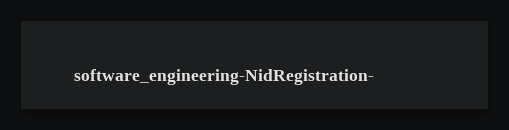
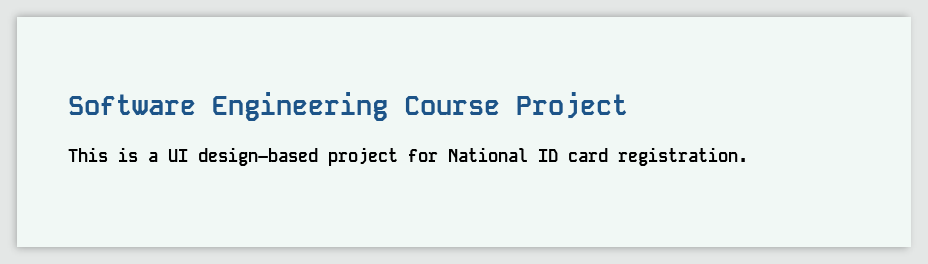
[74,69,374,85] software_engineering-NidRegistration- -> [68,92,628,121] [68,147,748,166] Software Engineering Course Project // This is a UI design–based project for National ID card registration.

